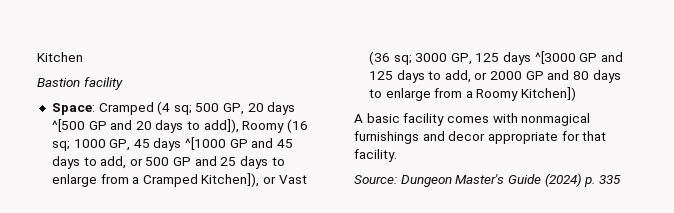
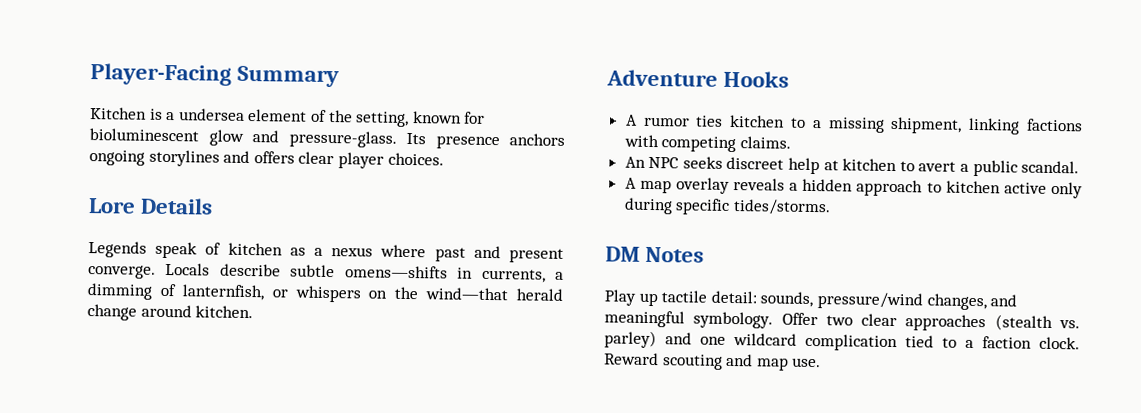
(37, 57) none -> [90,63,340,88] Player-Facing Summary //
[37,77,123,90] [51,101,296,115] [51,119,309,133] [51,137,294,151] [51,156,285,169] [51,173,307,187] [368,51,624,65] [368,70,621,83] [368,87,577,101] [354,113,591,126] [354,131,607,144] [354,149,397,162] [354,173,621,187] // Bastion facility // Space: Cramped (4 sq; 500 GP, 20 days ^[500 GP and 20 days to add]), Roomy (16 sq; 1000 GP, 45 days ^[1000 GP and 45 days to add, or 500 GP and 25 days to enlarge from a Cramped Kitchen]), or Vast (36 sq; 3000 GP, 125 days ^[3000 GP and 125 days to add, or 2000 GP and 80 days to enlarge from a Roomy Kitchen]) // A basic facility comes with nonmagical furnishings and decor appropriate for that facility. // Source: Dungeon Master's Guide (2024) p. 335 -> [149,108,486,127] [89,128,565,150] [89,149,444,169] [88,197,214,215] [88,241,564,263] [88,262,564,283] [87,283,563,303] [87,304,254,321] [606,69,790,88] [625,114,1083,135] [623,134,791,153] [624,156,1080,177] [624,177,1083,199] [623,197,831,216] [605,246,705,263] [604,289,1018,311] [604,310,1080,332] [604,330,1080,352] [604,352,822,371] is a undersea element of the setting, known for bioluminescent glow and pressure-glass. Its presence anchors ongoing storylines and offers clear player choices. // Lore Details // Legends speak of kitchen as a nexus where past and present converge. Locals describe subtle omens—shifts in currents, a dimming of lanternfish, or whispers on the wind—that herald change around kitchen. // Adventure Hooks // A rumor ties kitchen to a missing shipment, linking factions with competing claims. // An NPC seeks discreet help at kitchen to avert a public scandal. // A map overlay reveals a hidden approach to kitchen active only during specific tides/storms. // DM Notes // Play up tactile detail: sounds, pressure/wind changes, and meaningful symbology. Offer two clear approaches (stealth vs. parley) and one wildcard complication tied to a faction clock. Reward scouting and map use.

